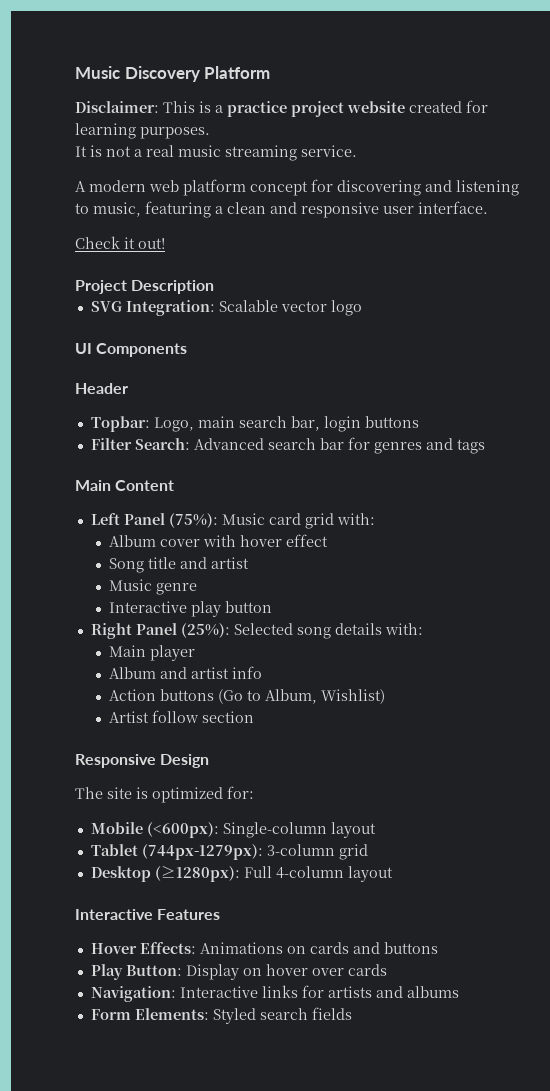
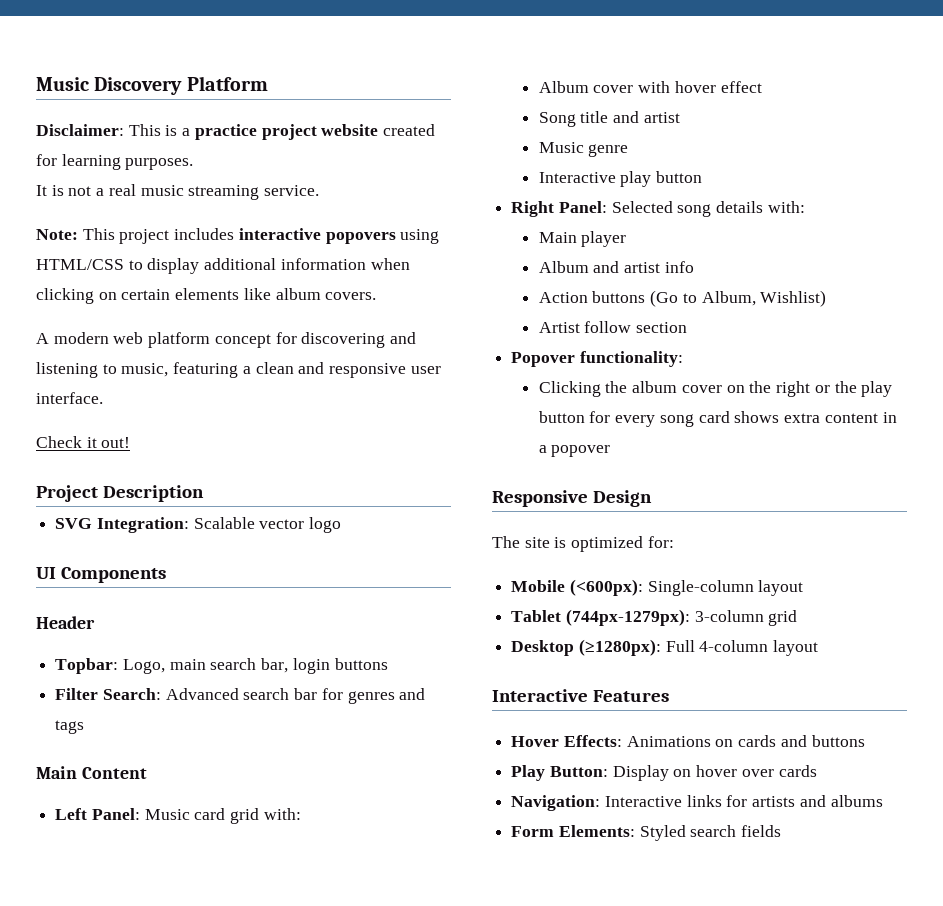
(357, 151) none -> [36,228,440,244] [36,258,410,274] [36,288,377,304] // Note: This project includes interactive popovers using HTML/CSS to display additional information when clicking on certain elements like album covers.
[123,513,218,528] Panel (75%): -> [91,808,140,820] Panel:
[135,623,230,638] Panel (25%): -> [558,201,607,213] Panel:
(254, 717) none -> [511,351,683,367] [538,381,893,397] [538,411,897,427] [538,445,611,457] // Popover functionality: // Clicking the album cover on the right or the play button for every song card shows extra content in a popover

